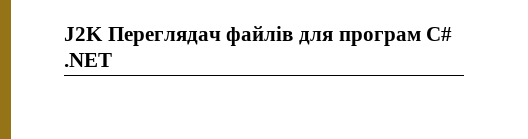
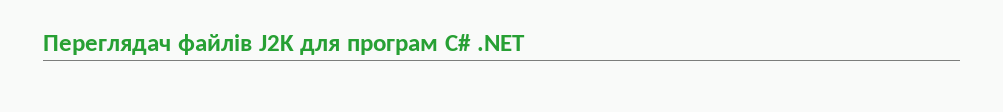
[64,27,103,41] J2K -> (43, 45) none
(294, 36) none -> [258,35,294,51] J2K

